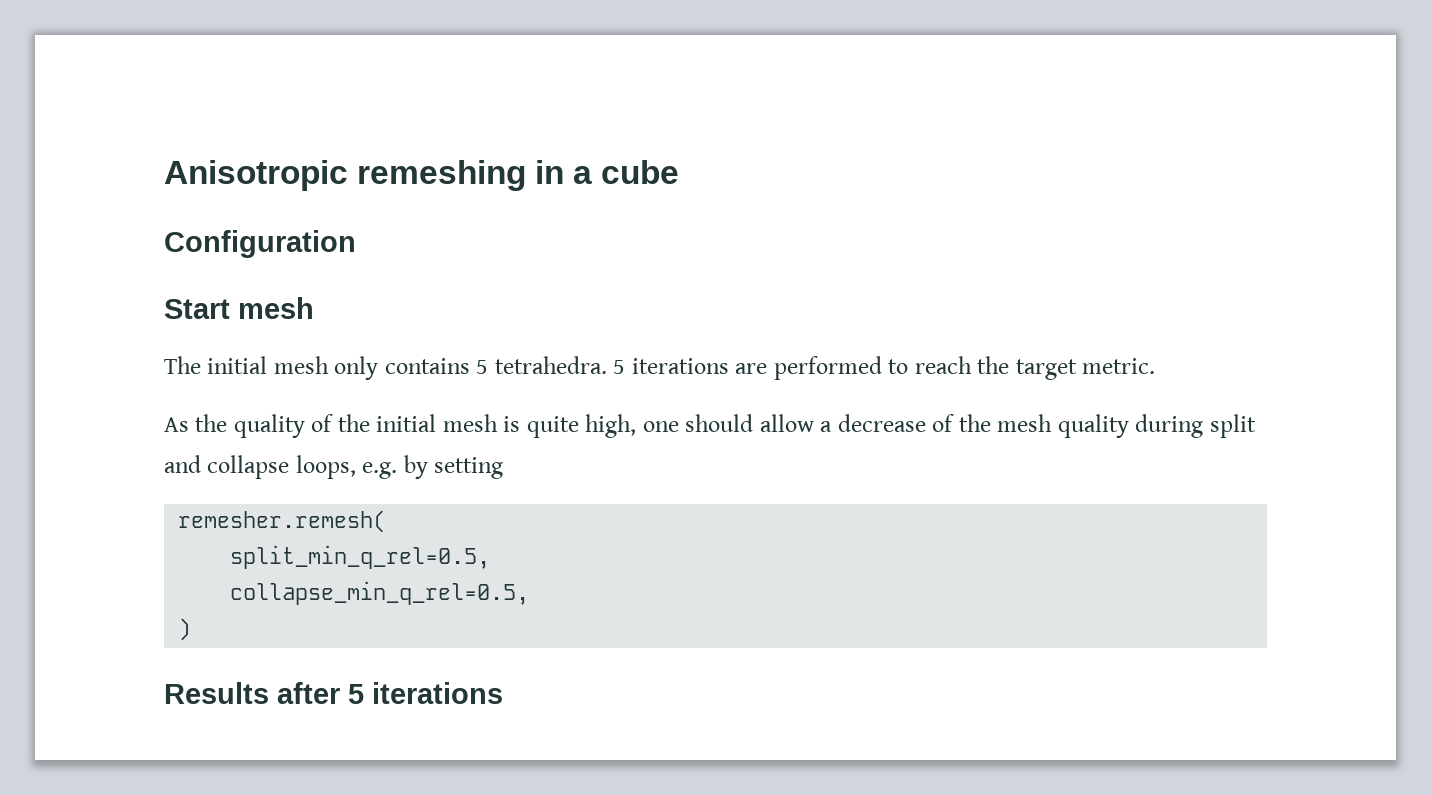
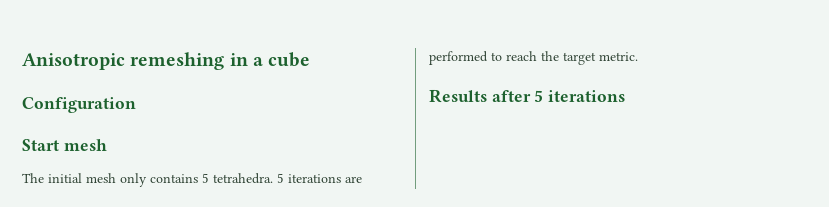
[164,414,1256,438] [164,455,504,479] [178,510,387,533] [230,545,491,569] [230,581,530,605] [178,618,192,641] // As the quality of the initial mesh is quite high, one should allow a decrease of the mesh quality during split and collapse loops, e.g. by setting // remesher.remesh( // split_min_q_rel=0.5, // collapse_min_q_rel=0.5, // ) -> (638, 56) none

